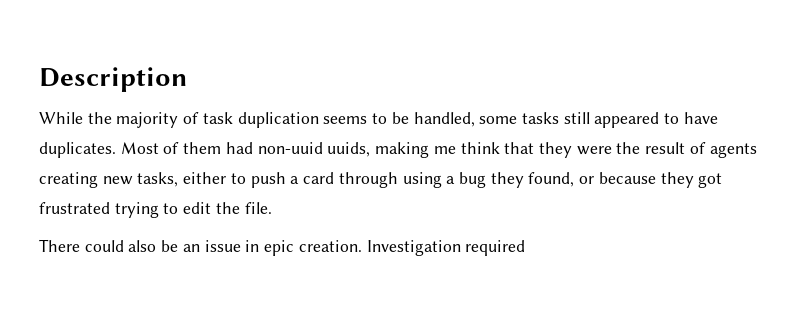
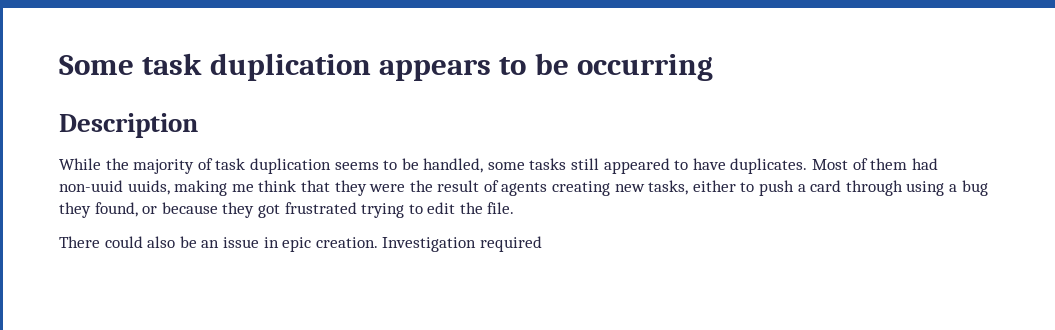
(39, 79) none -> [59,53,714,81] Some task duplication appears to be occurring //

